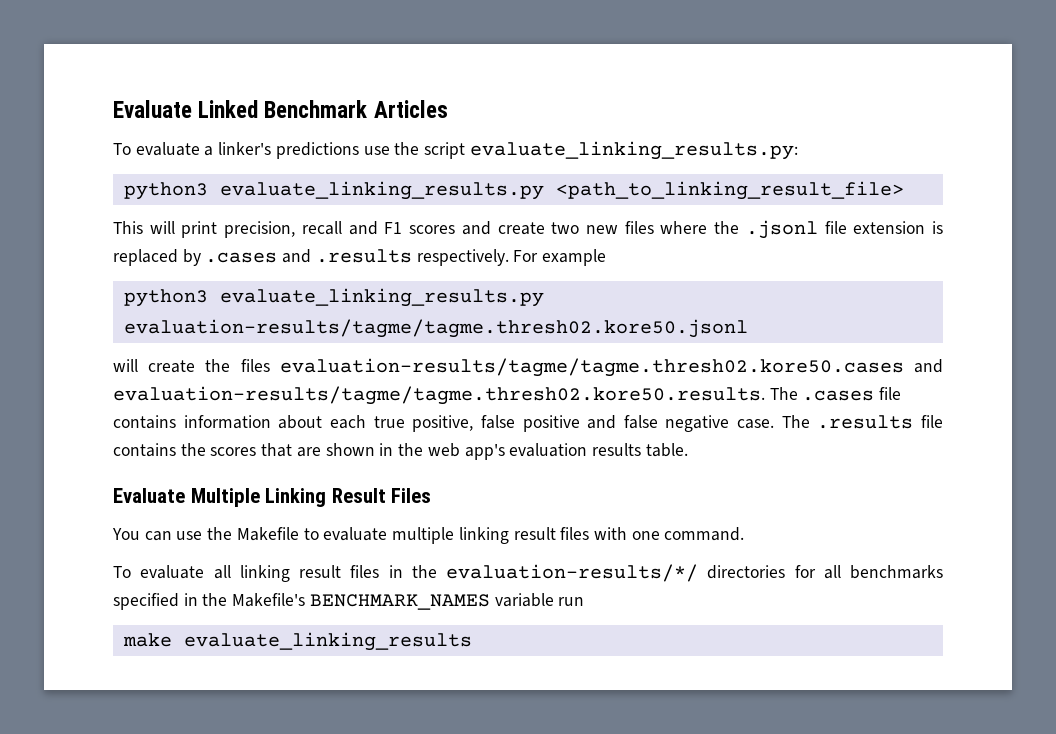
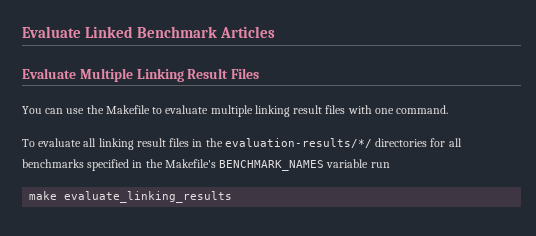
[113,141,798,160] [123,181,904,200] [113,220,943,239] [113,249,607,266] [123,288,544,307] [123,319,748,338] [113,358,943,377] [113,386,902,405] [113,415,943,432] [113,443,688,460] // To evaluate a linker's predictions use the script evaluate_linking_results.py: // python3 evaluate_linking_results.py <path_to_linking_result_file> // This will print precision, recall and F1 scores and create two new files where the .jsonl file extension is replaced by .cases and .results respectively. For example // python3 evaluate_linking_results.py evaluation-results/tagme/tagme.thresh02.kore50.jsonl // will create the files evaluation-results/tagme/tagme.thresh02.kore50.cases and evaluation-results/tagme/tagme.thresh02.kore50.results. The .cases file contains information about each true positive, false positive and false negative case. The .results file contains the scores that are shown in the web app's evaluation results table. -> (276, 32) none

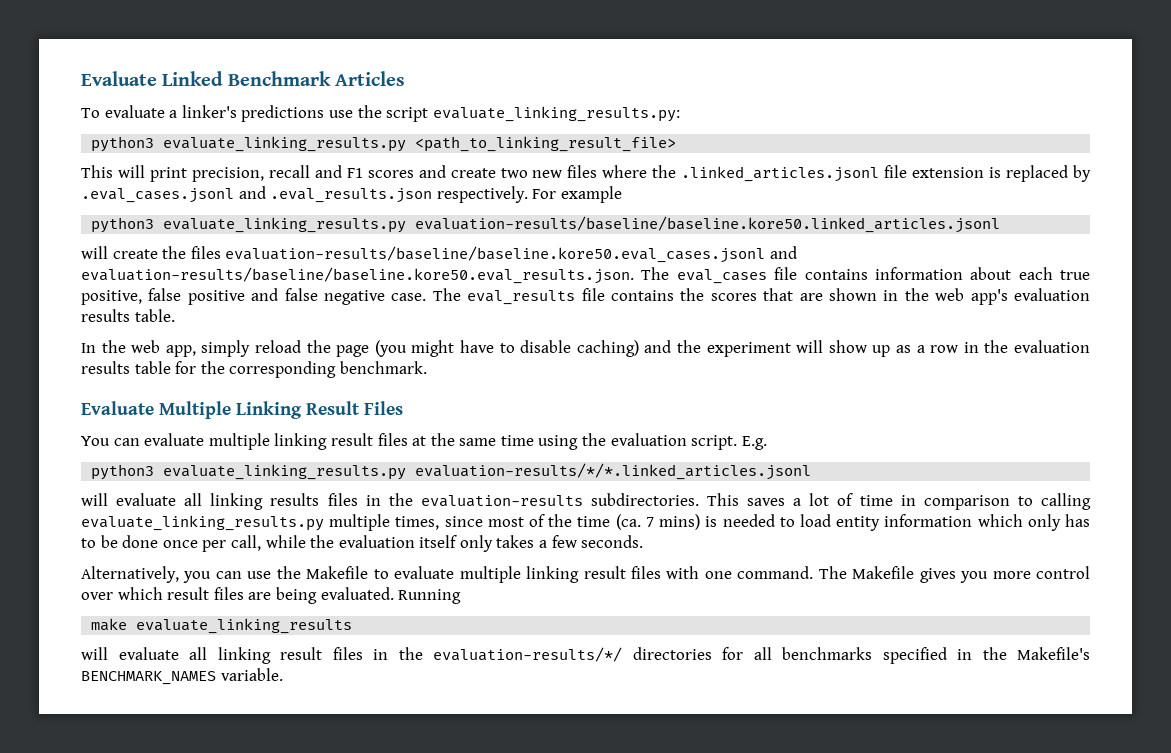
(276, 32) none -> [81,105,680,122] [91,136,677,152] [81,165,1092,182] [81,186,622,203] [91,216,1001,233] [81,246,797,263] [81,267,1090,284] [81,288,1090,305] [81,309,175,322] [81,340,1091,357] [81,361,427,378] // To evaluate a linker's predictions use the script evaluate_linking_results.py: // python3 evaluate_linking_results.py <path_to_linking_result_file> // This will print precision, recall and F1 scores and create two new files where the .linked_articles.jsonl file extension is replaced by .eval_cases.jsonl and .eval_results.json respectively. For example // python3 evaluate_linking_results.py evaluation-results/baseline/baseline.kore50.linked_articles.jsonl // will create the files evaluation-results/baseline/baseline.kore50.eval_cases.jsonl and evaluation-results/baseline/baseline.kore50.eval_results.json. The eval_cases file contains information about each true positive, false positive and false negative case. The eval_results file contains the scores that are shown in the web app's evaluation results table. // In the web app, simply reload the page (you might have to disable caching) and the experiment will show up as a row in the evaluation results table for the corresponding benchmark.
(64, 111) none -> [144,433,767,450] [91,463,812,480] [81,493,1091,510] [81,514,1090,531] [81,535,644,552] [81,566,242,583] evaluate multiple linking result files at the same time using the evaluation script. E.g. // python3 evaluate_linking_results.py evaluation-results/*/*.linked_articles.jsonl // will evaluate all linking results files in the evaluation-results subdirectories. This saves a lot of time in comparison to calling evaluate_linking_results.py multiple times, since most of the time (ca. 7 mins) is needed to load entity information which only has to be done once per call, while the evaluation itself only takes a few seconds. // Alternatively, you can
[22,139,35,147] // To -> [818,566,1091,583] [81,587,462,604] [91,618,353,634] [81,647,108,660] The Makefile gives you more control over which result files are being evaluated. Running // make evaluate_linking_results // will
[326,159,390,168] [29,191,233,203] variable run // make evaluate_linking_results -> [220,668,283,681] variable.

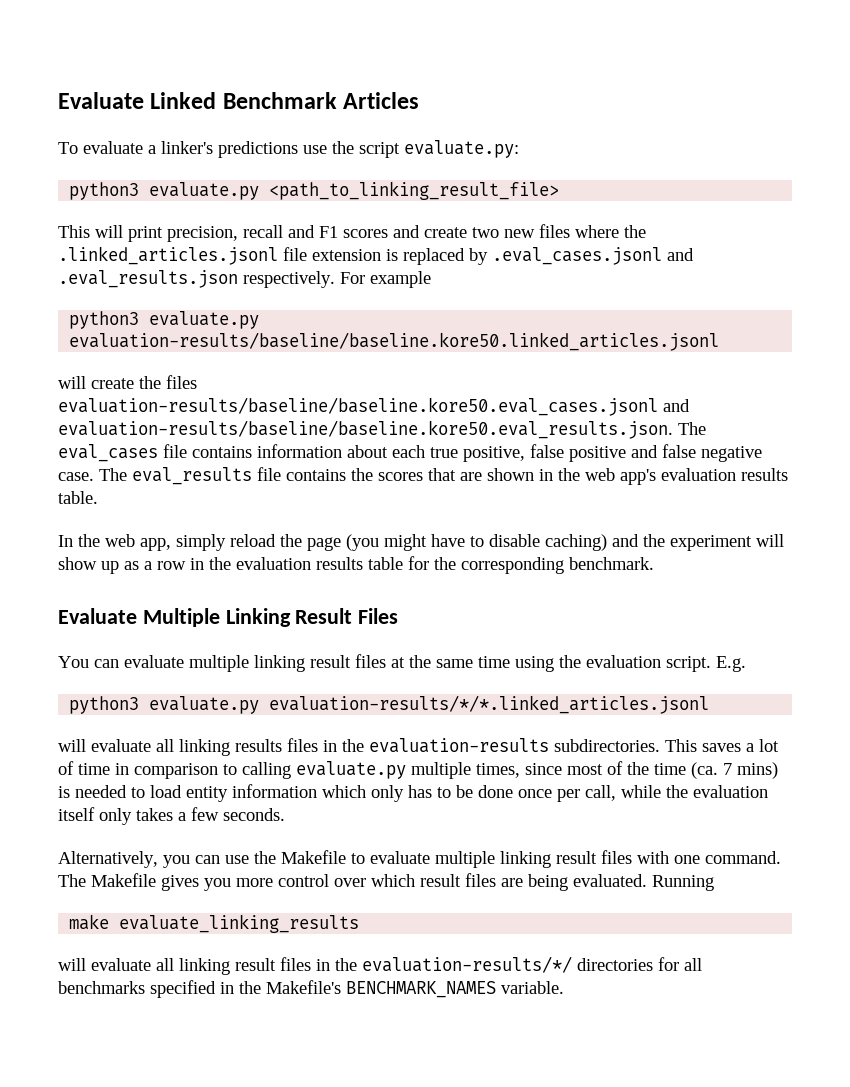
[432,106,680,122] [91,136,407,152] evaluate_linking_results.py: // python3 evaluate_linking_results.py -> [404,140,519,158] [69,182,260,200] evaluate.py: // python3 evaluate.py
[163,217,407,233] evaluate_linking_results.py -> [149,311,260,329] evaluate.py
[163,464,407,480] evaluate_linking_results.py -> [149,696,260,714] evaluate.py
[81,515,324,531] evaluate_linking_results.py -> [296,761,406,779] evaluate.py

